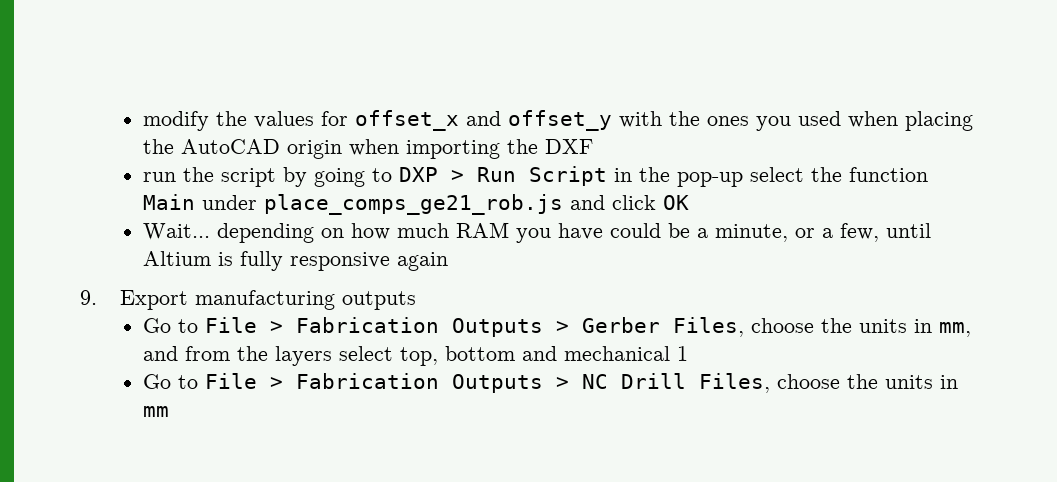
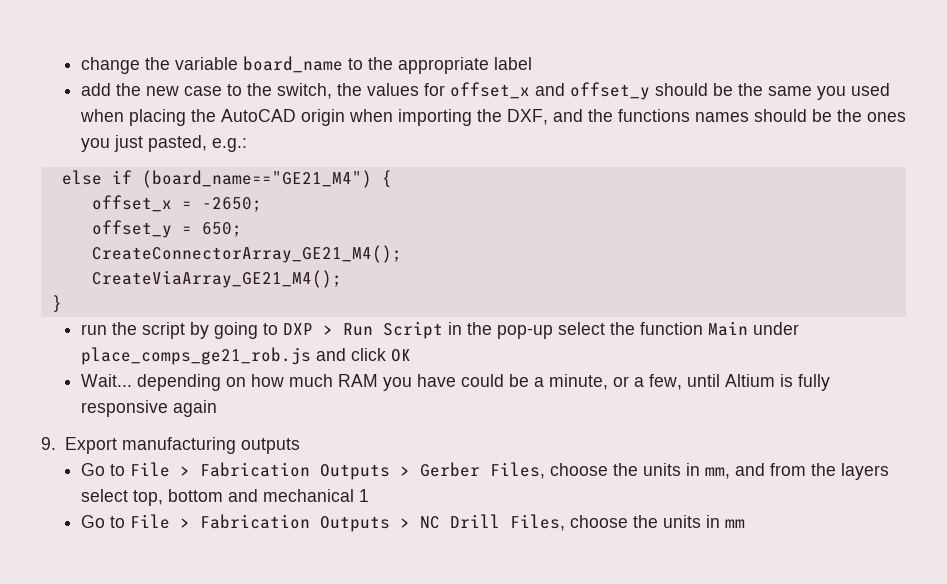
[143,111,210,131] modify -> [80,56,532,74] [80,83,332,99] change the variable board_name to the appropriate label // add the new case to the switch,
[619,111,750,128] with the ones -> [654,83,812,96] should be the same
[545,139,594,154] DXF -> [506,109,906,125] [80,135,247,152] [61,170,392,188] [91,195,262,212] [91,220,242,238] [91,245,402,263] [91,270,342,288] [51,295,62,313] DXF, and the functions names should be the ones you just pasted, e.g.: // else if (board_name=="GE21_M4") { // offset_x = -2650; // offset_y = 650; // CreateConnectorArray_GE21_M4(); // CreateViaArray_GE21_M4(); // }

